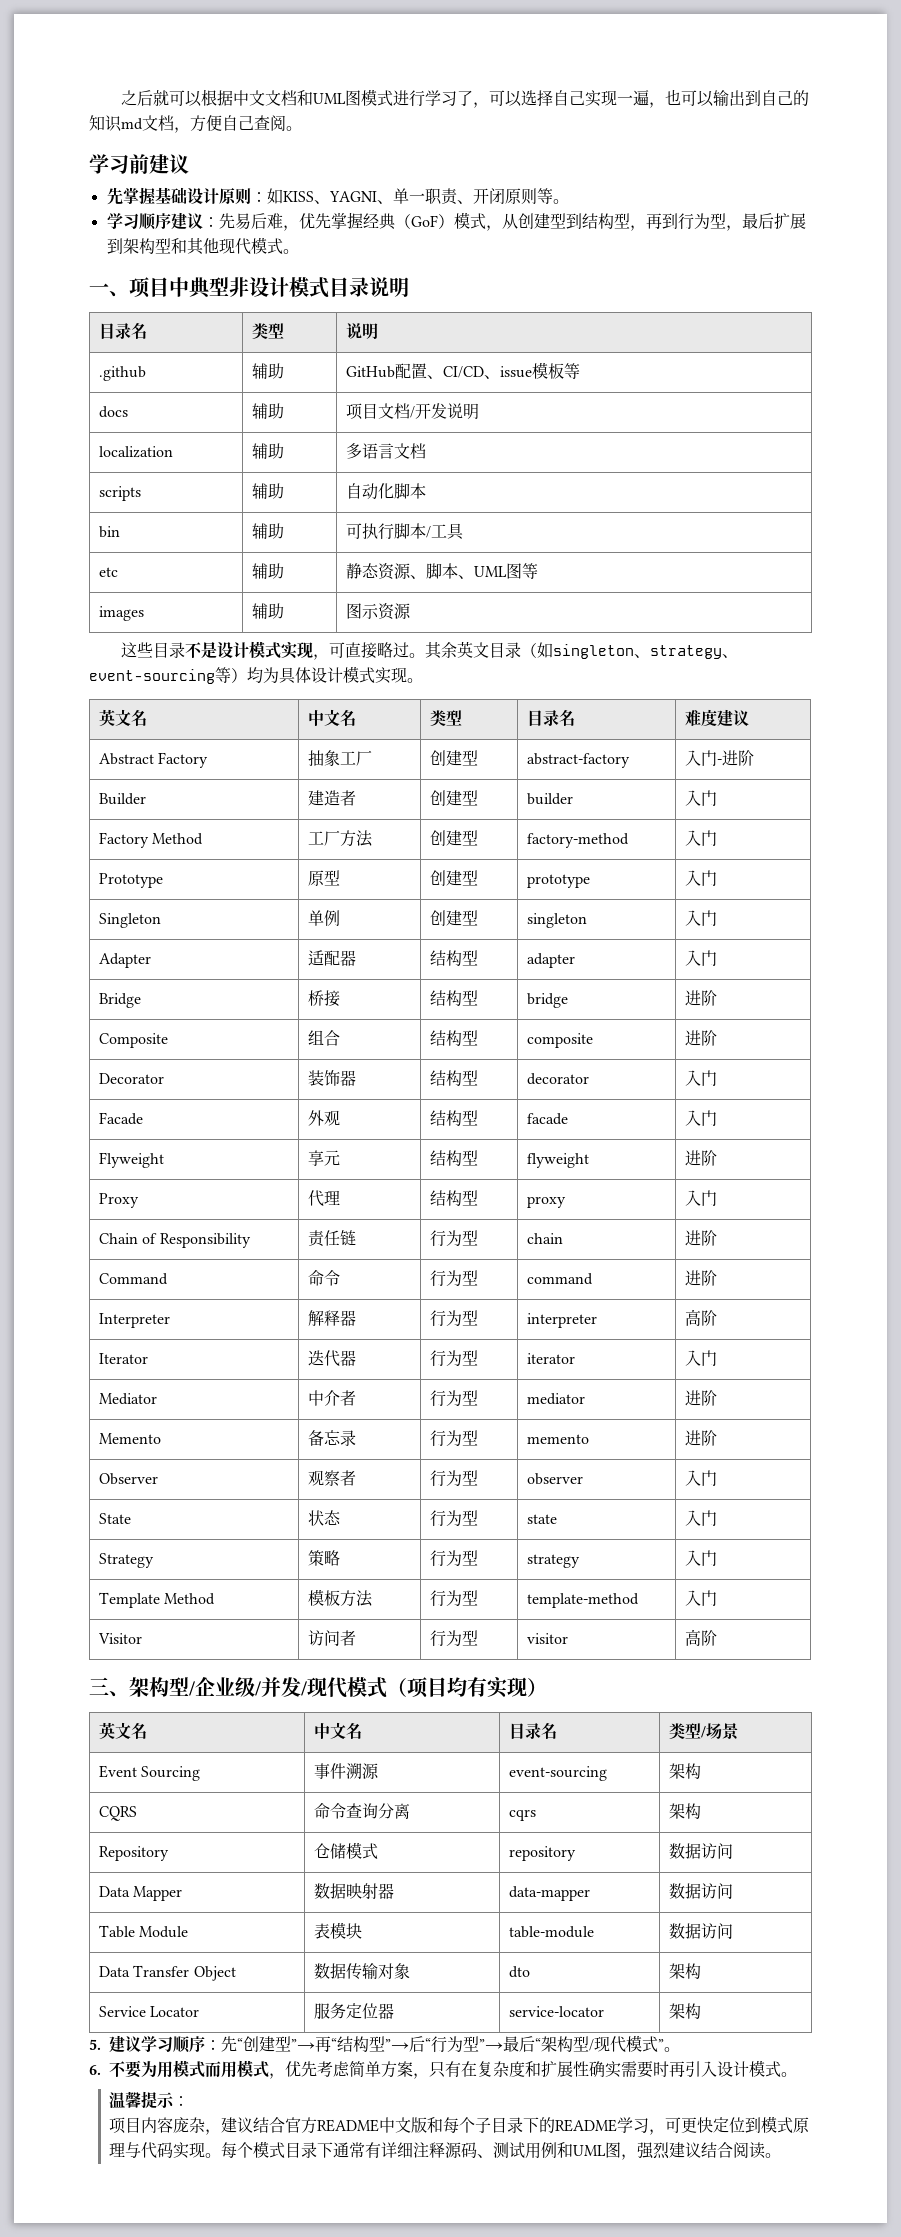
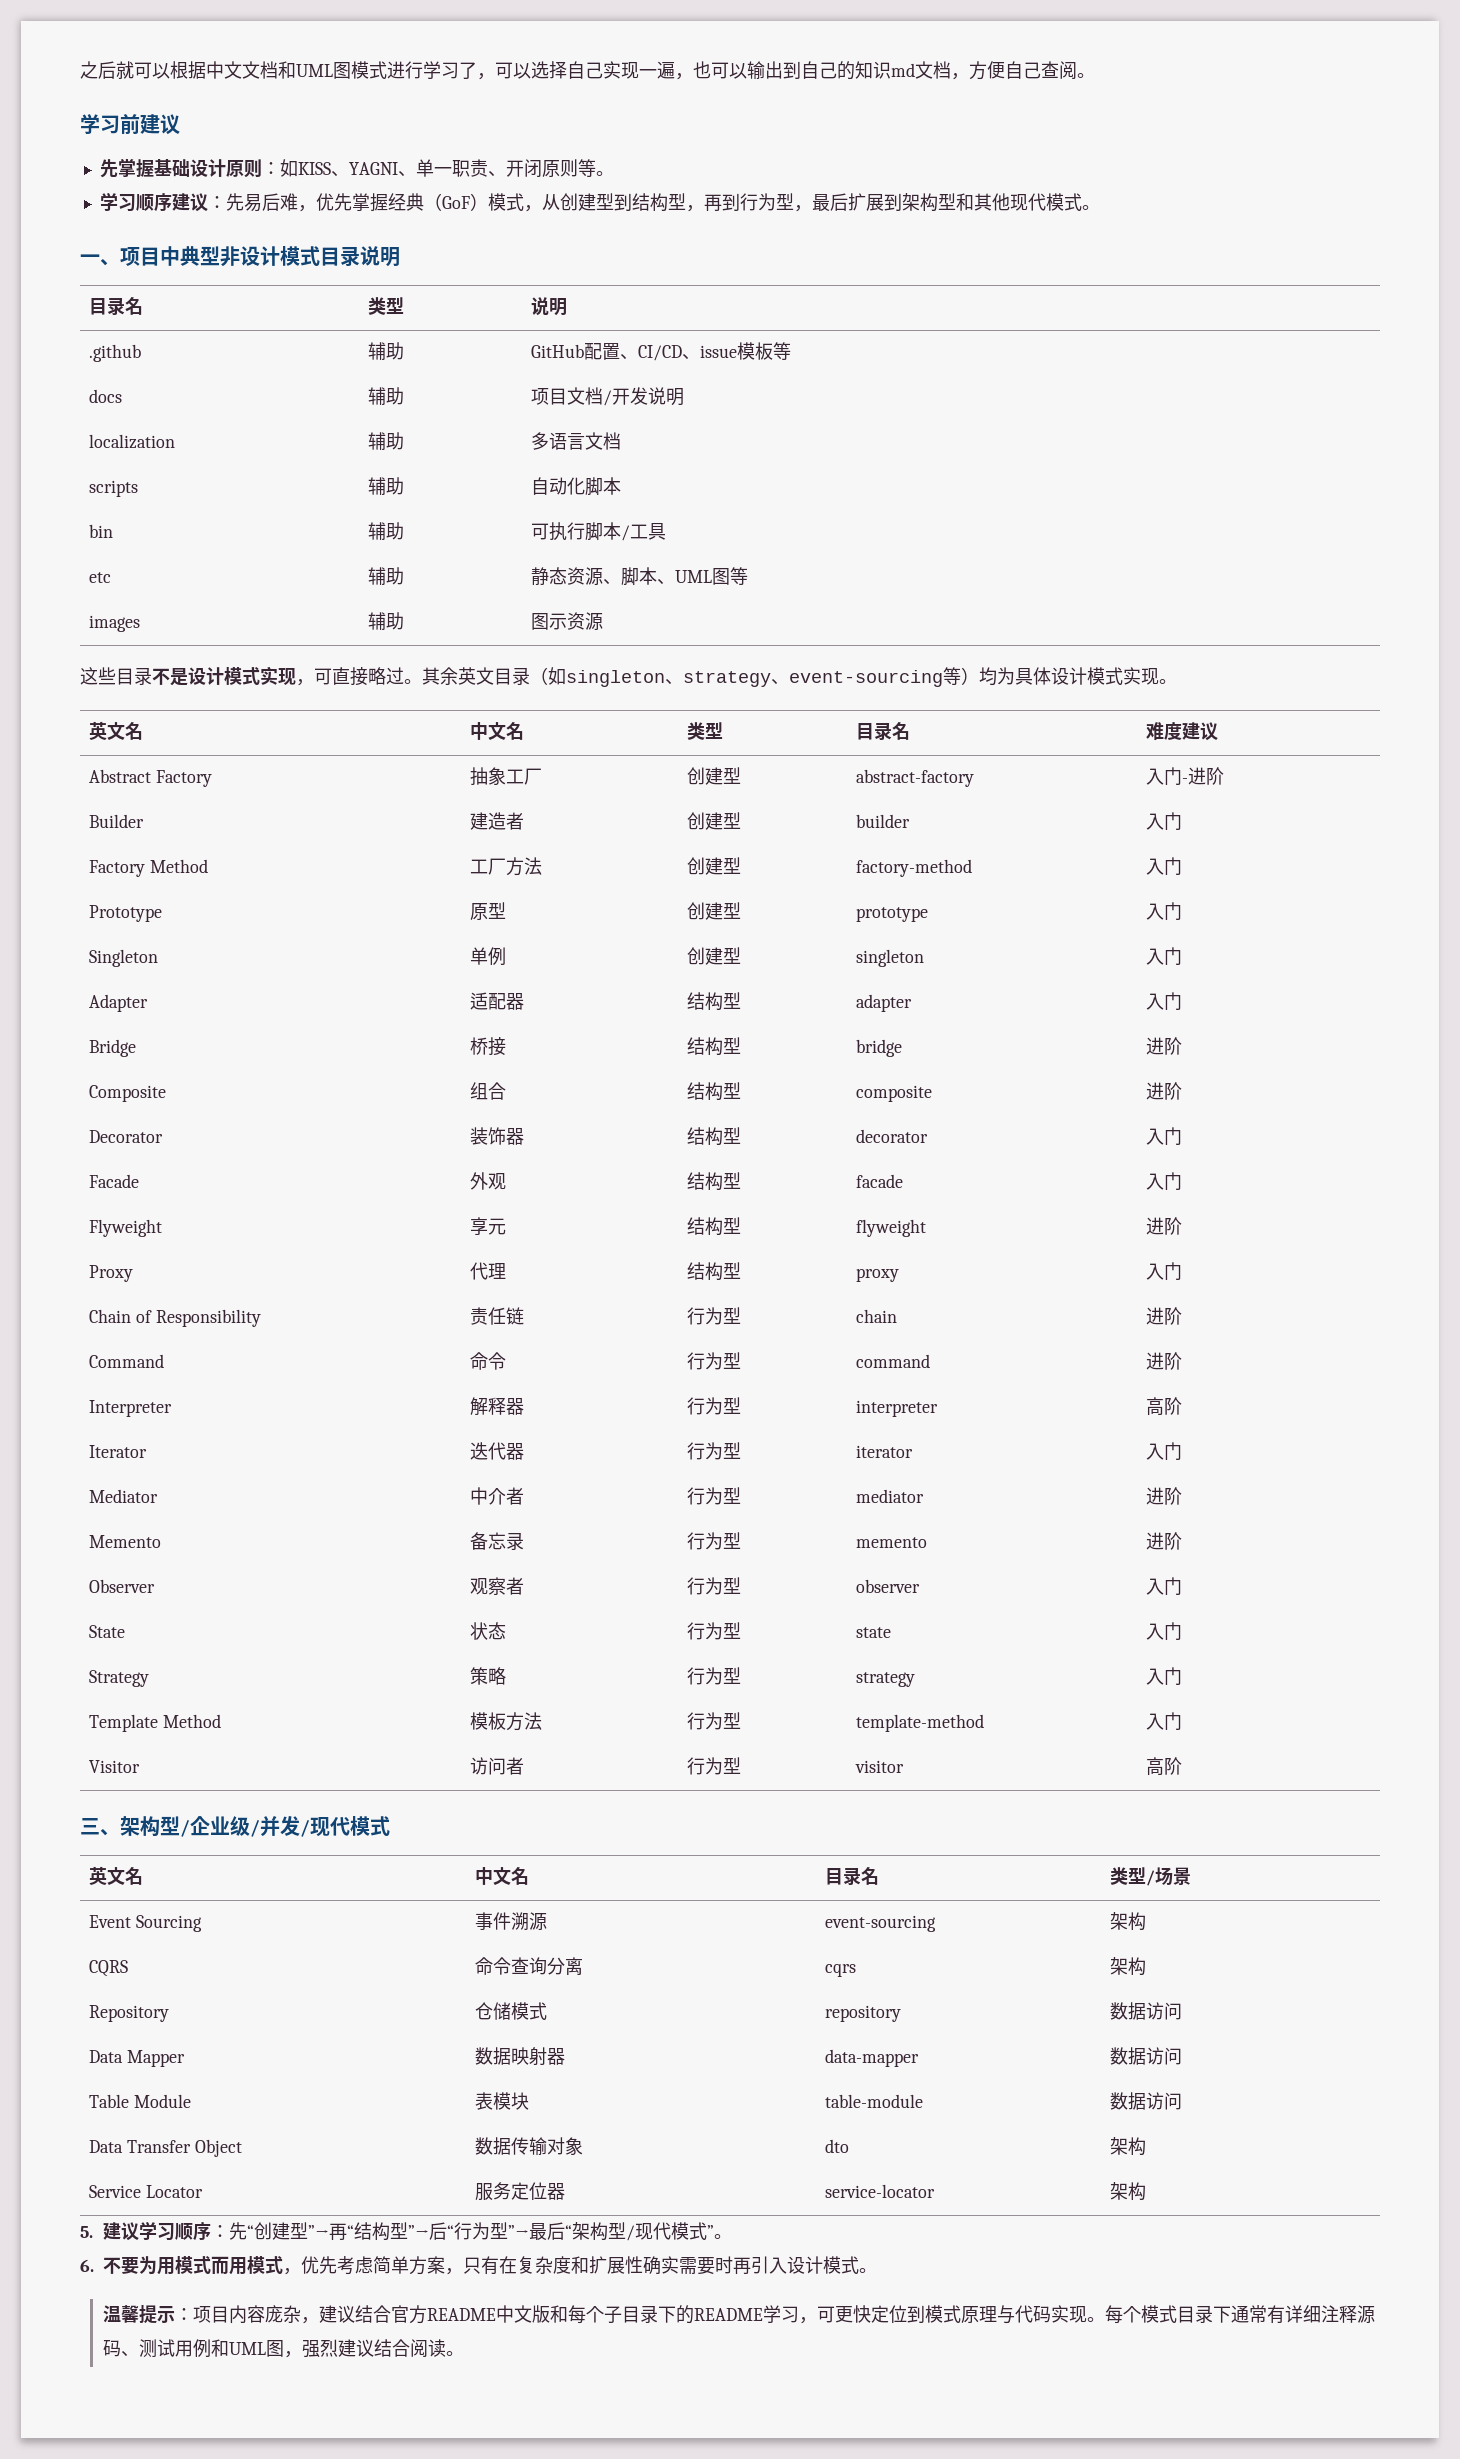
[387,1677,547,1698] （项目均有实现） -> (390, 1826) none
(190, 2101) // -> (193, 2314) none

